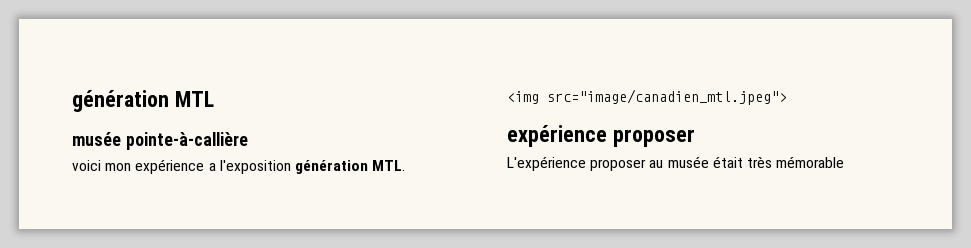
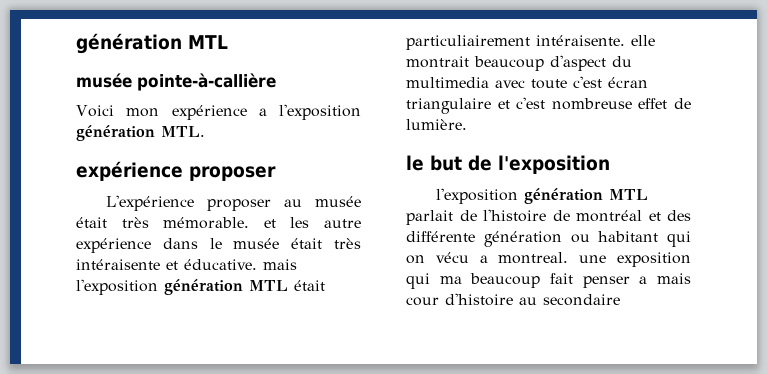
[72,160,101,171] voici -> [76,105,114,117] Voici
[507,89,787,105] // <img src="image/canadien_mtl.jpeg"> -> (205, 131) none
[776,156,845,168] mémorable -> [163,217,361,229] [76,238,361,253] [76,259,297,270] [76,279,325,295] [406,35,655,50] [406,55,632,71] [406,76,648,89] [406,97,691,114] [406,119,467,130] [406,155,610,174] [435,188,648,204] [406,209,691,225] [406,231,691,247] [406,252,691,267] [406,273,691,289] [406,293,620,306] mémorable. et les autre expérience dans le musée était très intéraisente et éducative. mais l'exposition génération MTL était particuliairement intéraisente. elle montrait beaucoup d'aspect du multimedia avec toute c'est écran triangulaire et c'est nombreuse effet de lumière. // le but de l'exposition // l'exposition génération MTL parlait de l'histoire de montréal et des différente génération ou habitant qui on vécu a montreal. une exposition qui ma beaucoup fait penser a mais cour d'histoire au secondaire

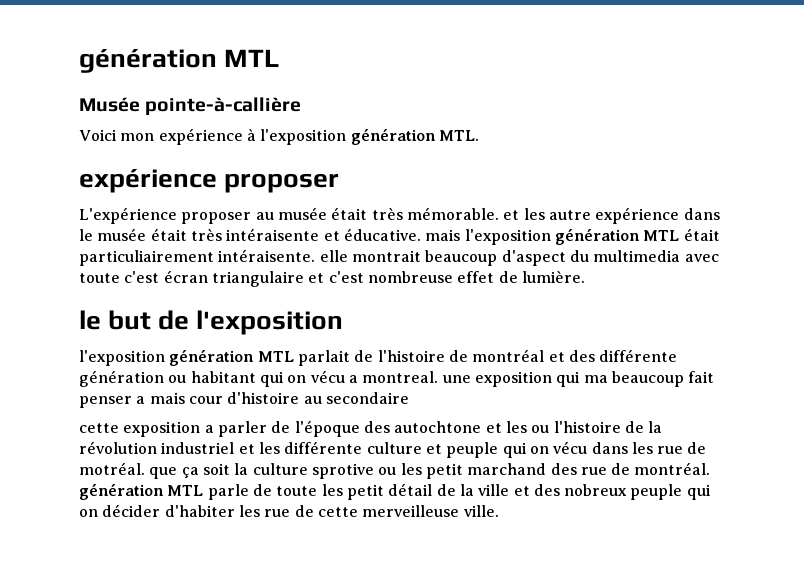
[76,73,132,88] musée -> [79,97,140,112] Musée
[258,108,267,116] a -> [246,128,256,141] à
(620, 300) none -> [79,420,663,437] [79,441,707,458] [79,462,711,479] [79,483,711,500] [79,504,499,517] // cette exposition a parler de l'époque des autochtone et les ou l'histoire de la révolution industriel et les différente culture et peuple qui on vécu dans les rue de motréal. que ça soit la culture sprotive ou les petit marchand des rue de montréal. génération MTL parle de toute les petit détail de la ville et des nobreux peuple qui on décider d'habiter les rue de cette merveilleuse ville.

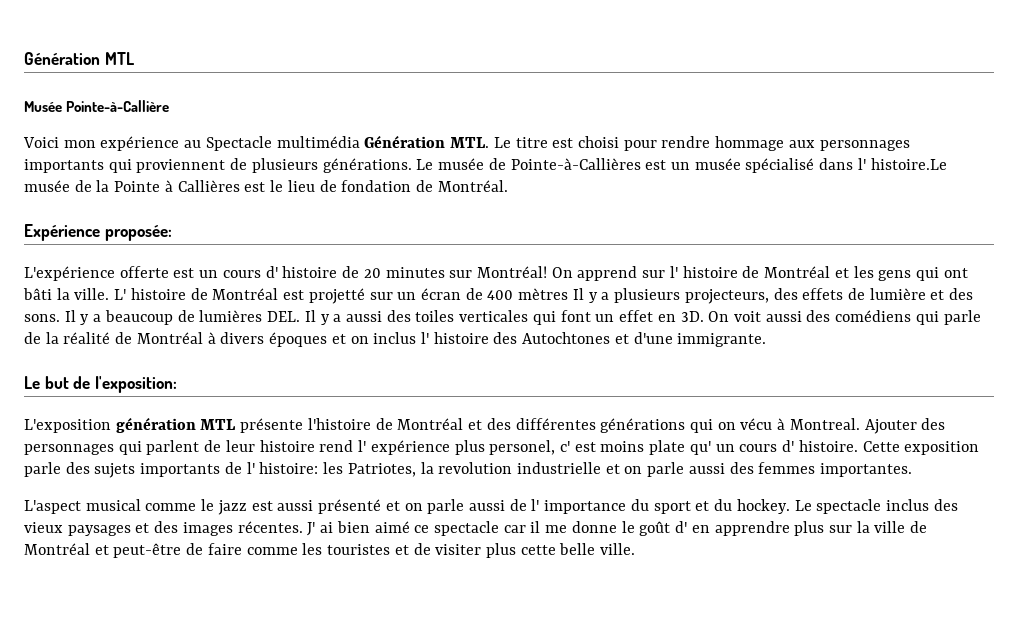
[79,48,217,73] génération -> [24,52,100,65] Génération
[145,97,302,116] pointe-à-callière -> [66,100,170,112] Pointe-à-Callière
[246,128,479,145] [79,168,340,193] [79,207,720,224] [79,228,720,245] [79,249,719,266] [79,270,585,287] [79,310,344,335] [79,349,678,366] [79,370,715,387] [79,392,409,408] [79,420,663,437] [79,441,707,458] [79,462,711,479] [79,483,711,500] [79,504,460,517] à l'exposition génération MTL. // expérience proposer // L'expérience proposer au musée était très mémorable. et les autre expérience dans le musée était très intéraisente et éducative. mais l'exposition génération MTL était particuliairement intéraisente. elle montrait beaucoup d'aspect du multimedia avec toute c'est écran triangulaire et c'est nombreuse effet de lumière. // le but de l'exposition // l'exposition génération MTL parlait de l'histoire de montréal et des différente génération ou habitant qui on vécu a montreal. une exposition qui ma beaucoup fait penser a mais cour d'histoire au secondaire // cette exposition a parler de l'époque des autochtone et les ou l'histoire de la révolution industriel et les différente culture et peuple qui on vécu dans les rue de motréal. que ça soit la culture sprotive ou les petit marchand des rue de montréal. génération MTL parle de toute les petit détail de la ville et des nobreux peuple qui on décider d'habiter les rue de cette merveilleuse -> [184,135,910,151] [24,158,947,173] [24,180,508,192] [24,224,172,241] [24,266,968,281] [23,288,974,304] [24,310,981,325] [24,332,767,347] [24,376,177,393] [24,417,946,434] [24,440,980,455] [24,462,913,478] [24,499,958,515] [24,521,928,536] [24,543,596,558] au Spectacle multimédia Génération MTL. Le titre est choisi pour rendre hommage aux personnages importants qui proviennent de plusieurs générations. Le musée de Pointe-à-Callières est un musée spécialisé dans l' histoire.Le musée de la Pointe à Callières est le lieu de fondation de Montréal. // Expérience proposée: // L'expérience offerte est un cours d' histoire de 20 minutes sur Montréal! On apprend sur l' histoire de Montréal et les gens qui ont bâti la ville. L' histoire de Montréal est projetté sur un écran de 400 mètres Il y a plusieurs projecteurs, des effets de lumière et des sons. Il y a beaucoup de lumières DEL. Il y a aussi des toiles verticales qui font un effet en 3D. On voit aussi des comédiens qui parle de la réalité de Montréal à divers époques et on inclus l' histoire des Autochtones et d'une immigrante. // Le but de l'exposition: // L'exposition génération MTL présente l'histoire de Montréal et des différentes générations qui on vécu à Montreal. Ajouter des personnages qui parlent de leur histoire rend l' expérience plus personel, c' est moins plate qu' un cours d' histoire. Cette exposition parle des sujets importants de l' histoire: les Patriotes, la revolution industrielle et on parle aussi des femmes importantes. // L'aspect musical comme le jazz est aussi présenté et on parle aussi de l' importance du sport et du hockey. Le spectacle inclus des vieux paysages et des images récentes. J' ai bien aimé ce spectacle car il me donne le goût d' en apprendre plus sur la ville de Montréal et peut-être de faire comme les touristes et de visiter plus cette belle

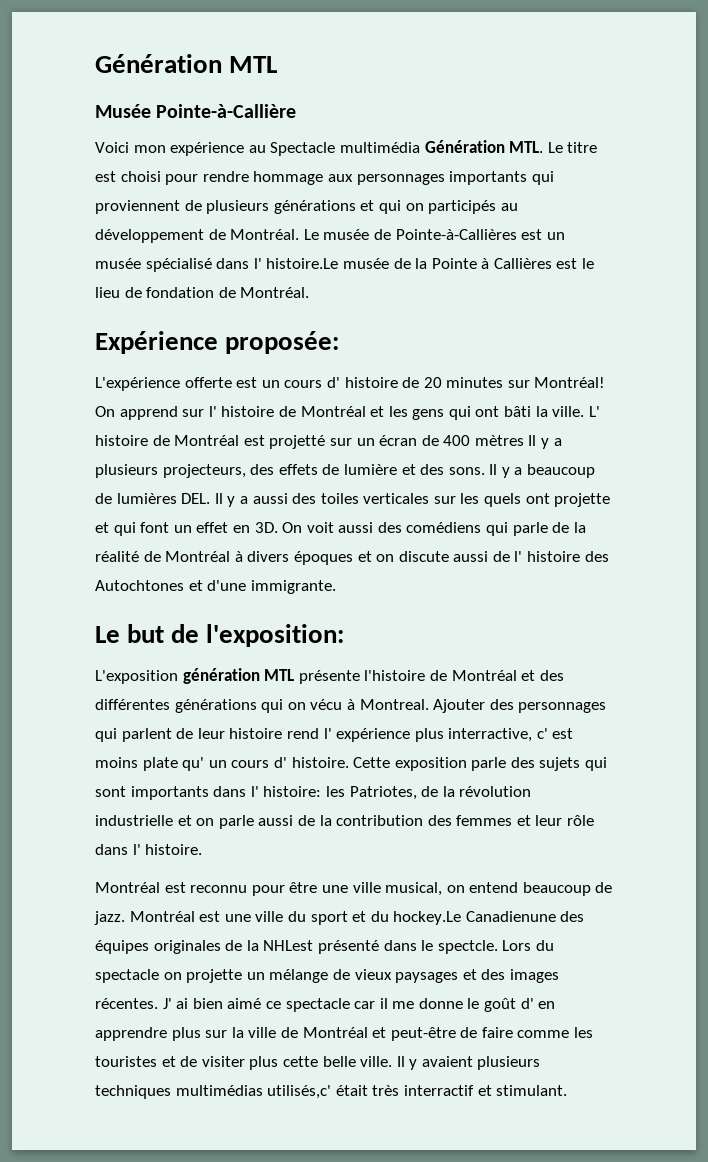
[322,158,412,173] générations. -> [273,200,518,214] [95,229,300,243] générations et qui on participés au développement de Montréal.
(529, 316) none -> [433,493,611,507] [95,522,109,533] sur les quels ont projette et
[373,332,417,344] inclus -> [398,551,510,562] discute aussi de
[489,440,556,455] personel, -> [448,728,533,742] interractive,
[140,462,242,477] importants de -> [585,757,608,771] [95,786,247,800] qui sont importants dans
[420,462,513,474] la revolution -> [421,786,532,797] de la révolution
[729,462,913,477] [24,499,958,515] des femmes importantes. // L'aspect musical comme le jazz est aussi présenté et on parle aussi de l' importance du sport et du hockey. Le spectacle inclus des -> [297,815,595,826] [95,844,203,855] [95,882,613,896] [94,911,585,925] [95,940,554,954] [95,969,350,983] de la contribution des femmes et leur rôle dans l' histoire. // Montréal est reconnu pour être une ville musical, on entend beaucoup de jazz. Montréal est une ville du sport et du hockey.Le Canadienune des équipes originales de la NHLest présenté dans le spectcle. Lors du spectacle on projette un mélange de
(636, 549) none -> [396,1056,541,1070] [95,1085,568,1099] Il y avaient plusieurs techniques multimédias utilisés,c' était très interractif et stimulant.

